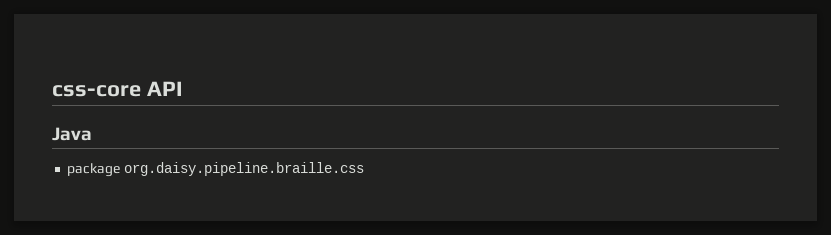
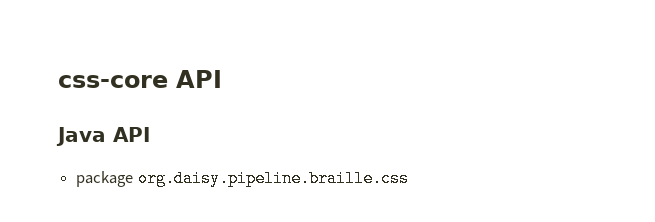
(92, 134) none -> [113,127,150,142] API

